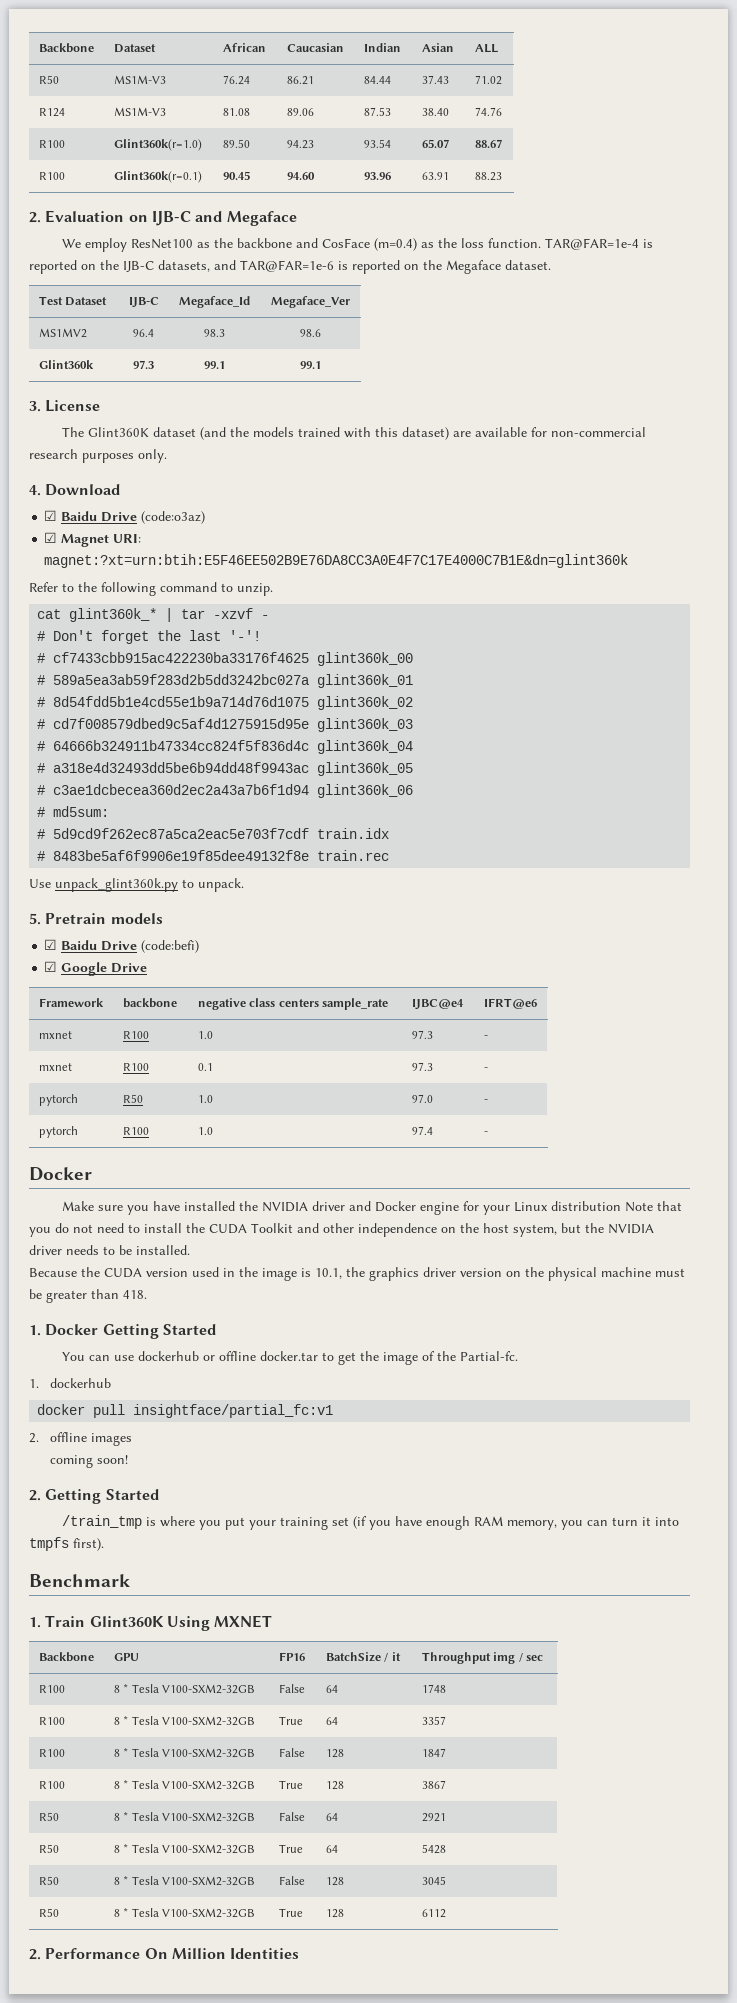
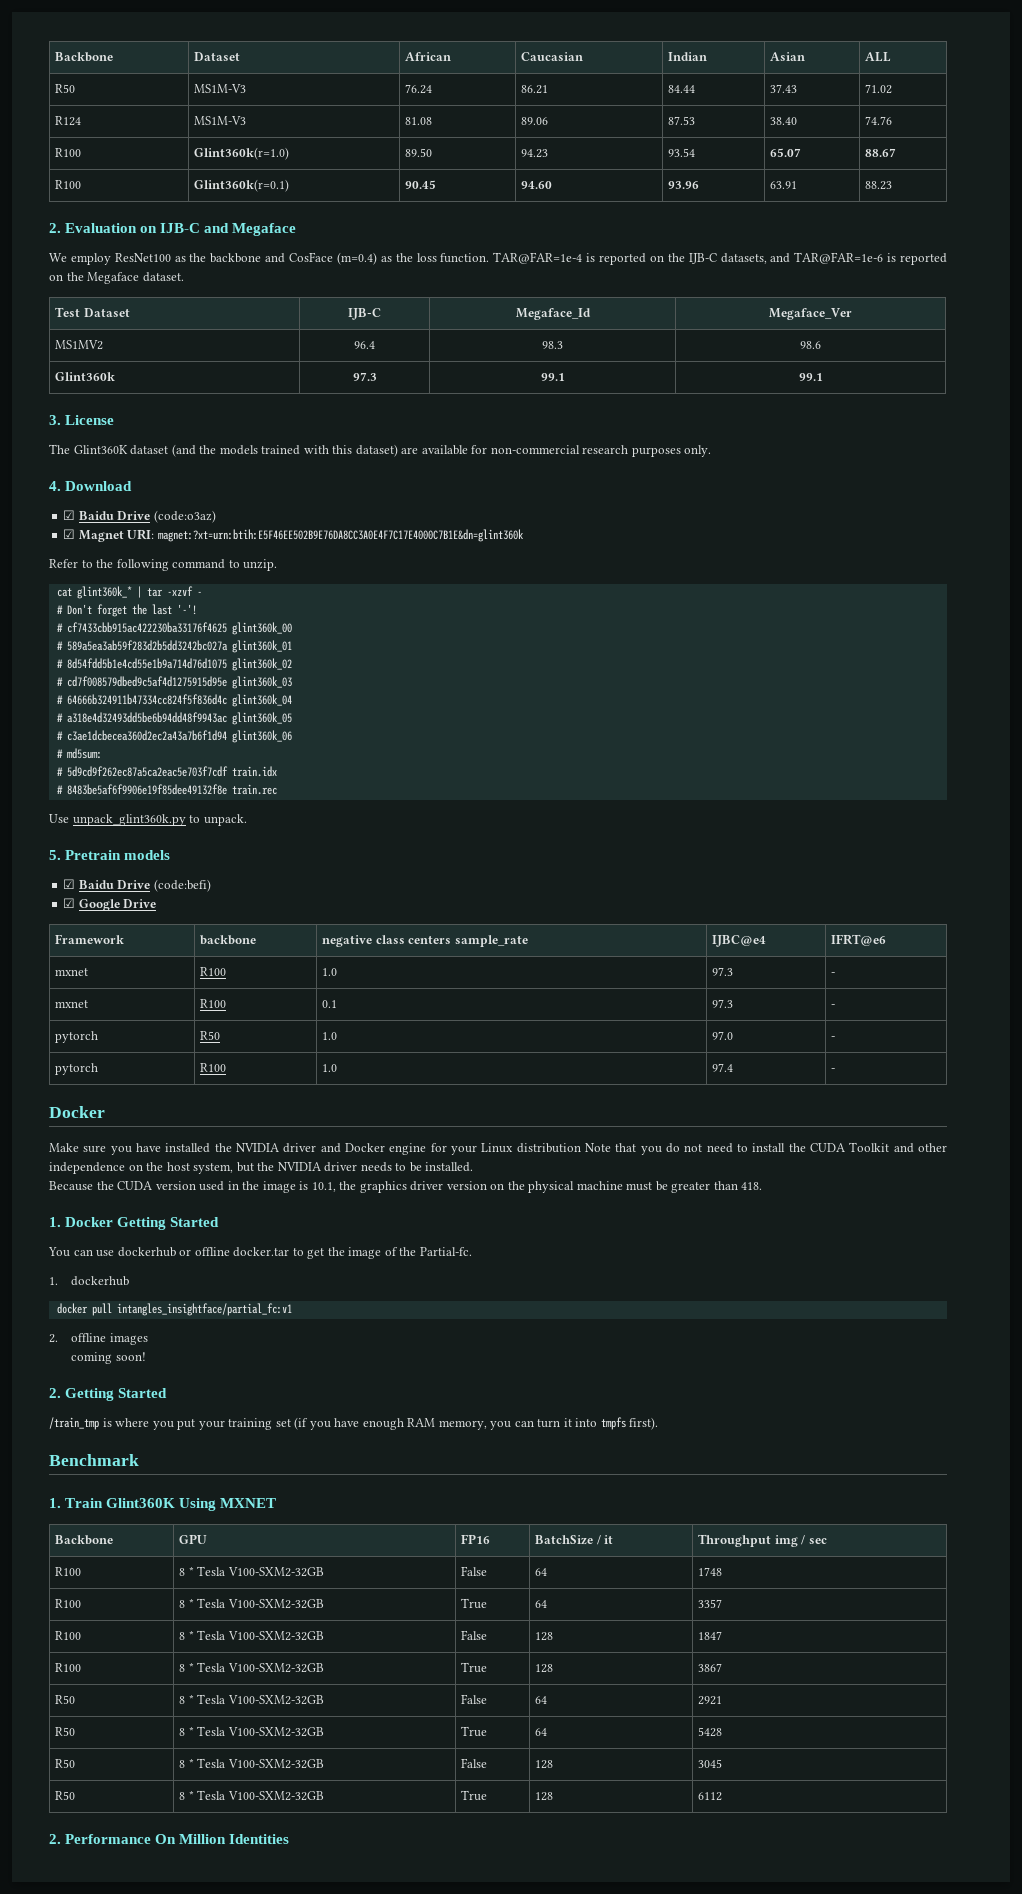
[133,1404,334,1418] insightface/partial_fc:v1 -> [116,1303,292,1316] intangles_insightface/partial_fc:v1

